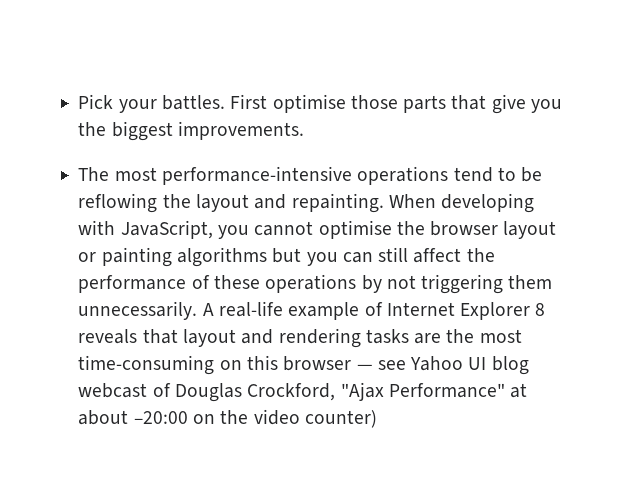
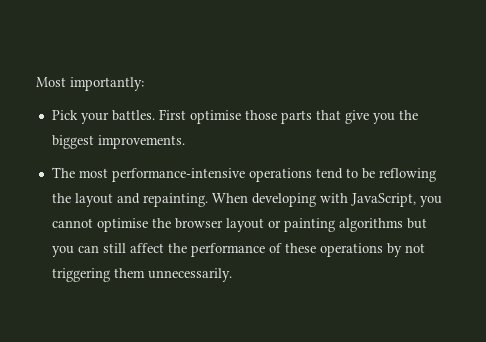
(78, 101) none -> [36,77,144,91] Most importantly: //
[202,301,546,320] [78,328,522,348] [78,355,529,375] [78,382,528,402] [78,409,377,428] A real-life example of Internet Explorer 8 reveals that layout and rendering tasks are the most time-consuming on this browser — see Yahoo UI blog webcast of Douglas Crockford, "Ajax Performance" at about –20:00 on the video counter) -> (232, 275) none

